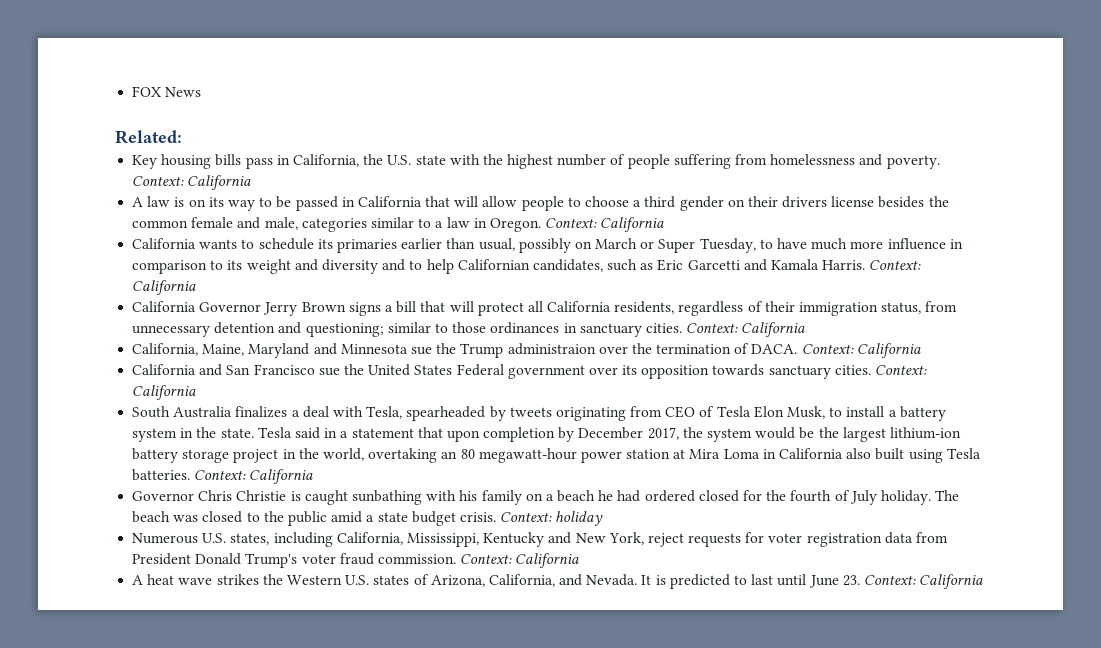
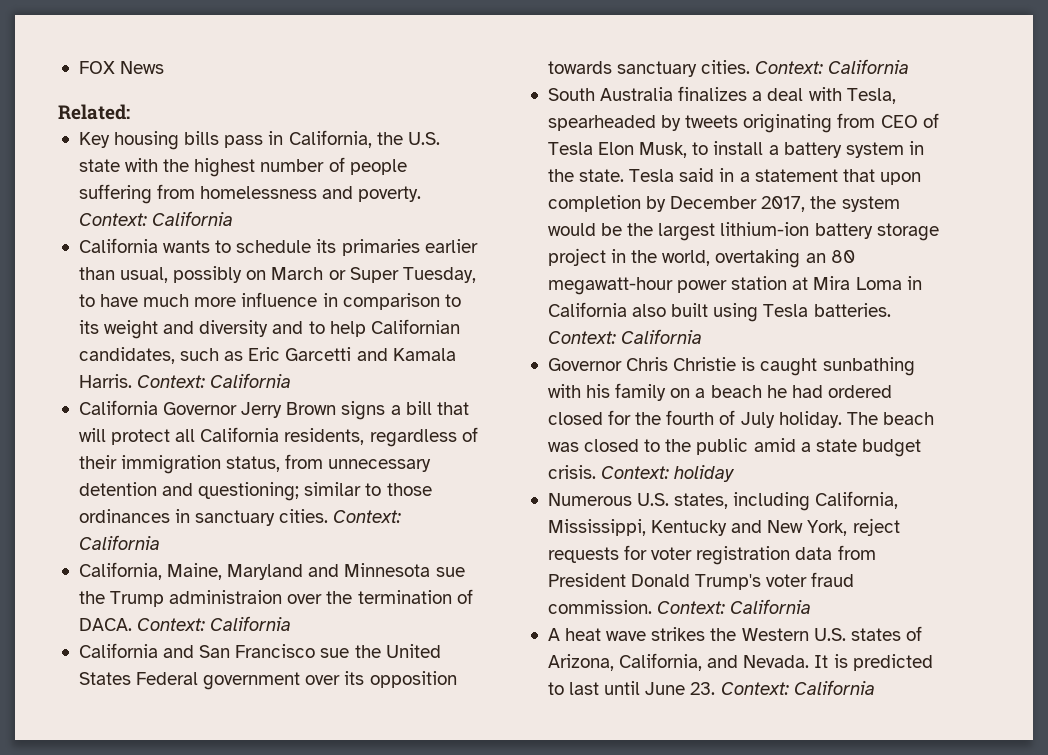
[132,196,949,211] [132,217,665,232] // A law is on its way to be passed in California that will allow people to choose a third gender on their drivers license besides the common female and male, categories similar to a law in Oregon. Context: California -> (234, 218) none

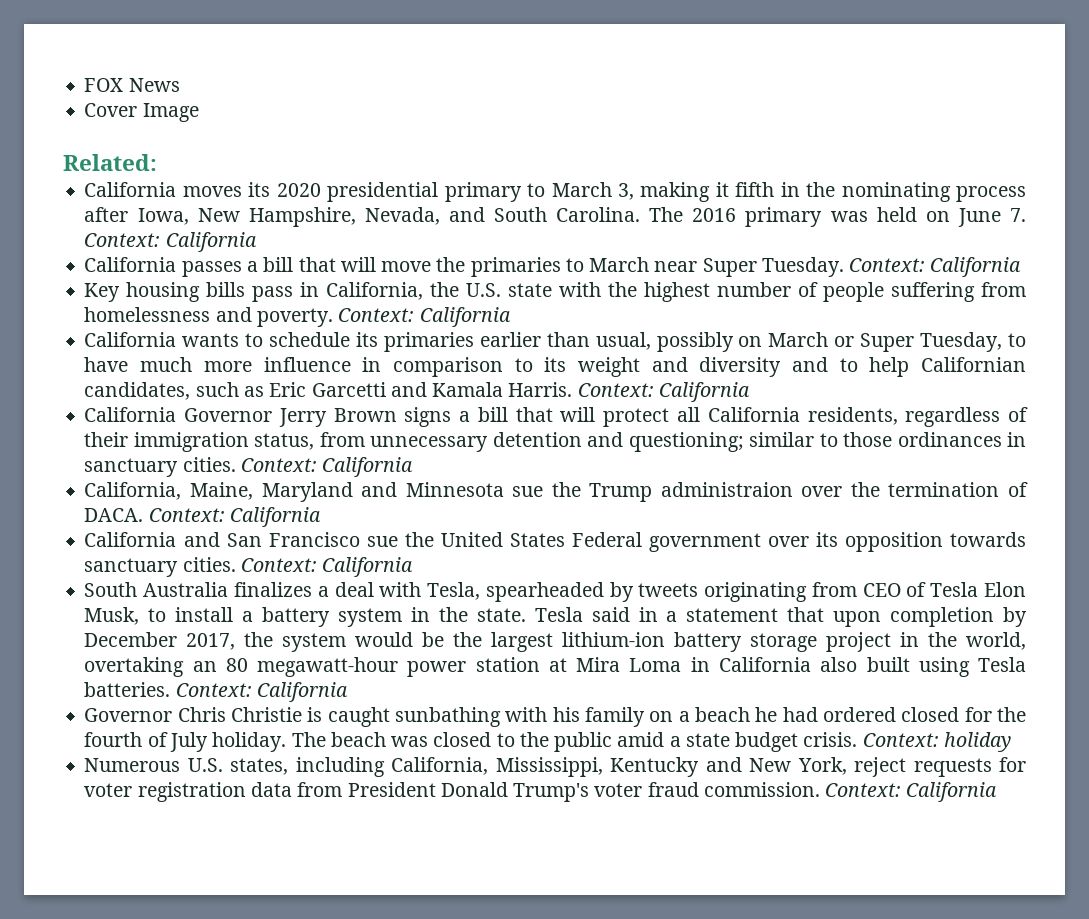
(165, 67) none -> [84,103,199,122] // Cover Image
(130, 112) none -> [84,182,1026,202] [84,207,1027,227] [84,232,257,252] [84,257,1022,277] // California moves its 2020 presidential primary to March 3, making it fifth in the nominating process after Iowa, New Hampshire, Nevada, and South Carolina. The 2016 primary was held on June 7. Context: California // California passes a bill that will move the primaries to March near Super Tuesday. Context: California
[547,626,922,641] [547,653,933,671] [547,680,875,695] // A heat wave strikes the Western U.S. states of Arizona, California, and Nevada. It is predicted to last until June 23. Context: California -> (998, 792) none

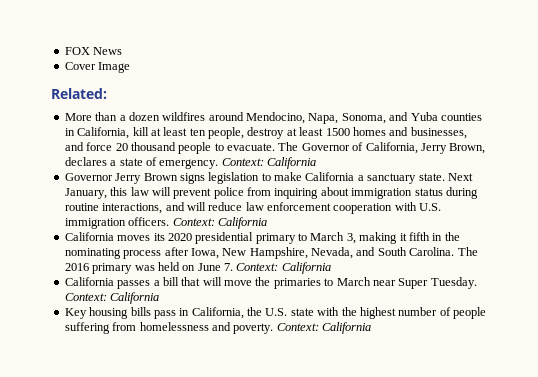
(157, 162) none -> [64,112,482,124] [64,127,467,139] [64,142,486,154] [64,157,316,169] [64,172,473,184] [64,187,478,199] [64,202,442,214] [64,217,267,229] // More than a dozen wildfires around Mendocino, Napa, Sonoma, and Yuba counties in California, kill at least ten people, destroy at least 1500 homes and businesses, and force 20 thousand people to evacuate. The Governor of California, Jerry Brown, declares a state of emergency. Context: California // Governor Jerry Brown signs legislation to make California a sanctuary state. Next January, this law will prevent police from inquiring about immigration status during routine interactions, and will reduce law enforcement cooperation with U.S. immigration officers. Context: California
[84,332,1026,352] [84,357,1026,377] [84,382,750,402] [84,407,1028,427] [84,432,1026,452] [84,457,414,477] [84,482,1029,502] [84,507,321,527] [84,532,1026,552] [84,557,414,577] [84,582,1026,602] [84,607,1027,627] [84,632,1026,652] [84,657,1026,677] [84,682,348,702] [84,707,1027,727] [84,732,1011,752] [84,757,1026,777] [84,782,998,802] // California wants to schedule its primaries earlier than usual, possibly on March or Super Tuesday, to have much more influence in comparison to its weight and diversity and to help Californian candidates, such as Eric Garcetti and Kamala Harris. Context: California // California Governor Jerry Brown signs a bill that will protect all California residents, regardless of their immigration status, from unnecessary detention and questioning; similar to those ordinances in sanctuary cities. Context: California // California, Maine, Maryland and Minnesota sue the Trump administraion over the termination of DACA. Context: California // California and San Francisco sue the United States Federal government over its opposition towards sanctuary cities. Context: California // South Australia finalizes a deal with Tesla, spearheaded by tweets originating from CEO of Tesla Elon Musk, to install a battery system in the state. Tesla said in a statement that upon completion by December 2017, the system would be the largest lithium-ion battery storage project in the world, overtaking an 80 megawatt-hour power station at Mira Loma in California also built using Tesla batteries. Context: California // Governor Chris Christie is caught sunbathing with his family on a beach he had ordered closed for the fourth of July holiday. The beach was closed to the public amid a state budget crisis. Context: holiday // Numerous U.S. states, including California, Mississippi, Kentucky and New York, reject requests for voter registration data from President Donald Trump's voter fraud commission. Context: California -> (371, 328) none

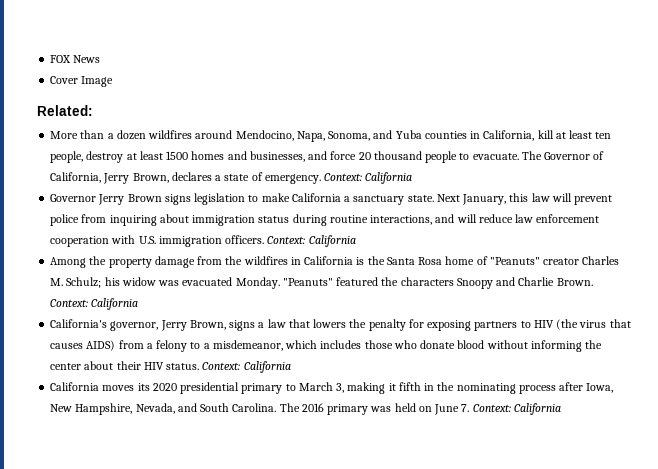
(267, 223) none -> [50,256,620,268] [50,277,593,289] [50,298,139,310] [50,319,631,331] [50,340,603,352] [50,361,291,373] // Among the property damage from the wildfires in California is the Santa Rosa home of "Peanuts" creator Charles M. Schulz; his widow was evacuated Monday. "Peanuts" featured the characters Snoopy and Charlie Brown. Context: California // California's governor, Jerry Brown, signs a law that lowers the penalty for exposing partners to HIV (the virus that causes AIDS) from a felony to a misdemeanor, which includes those who donate blood without informing the center about their HIV status. Context: California
[64,277,477,289] [64,292,160,304] [64,307,486,319] [64,322,371,334] // California passes a bill that will move the primaries to March near Super Tuesday. Context: California // Key housing bills pass in California, the U.S. state with the highest number of people suffering from homelessness and poverty. Context: California -> (561, 409) none

